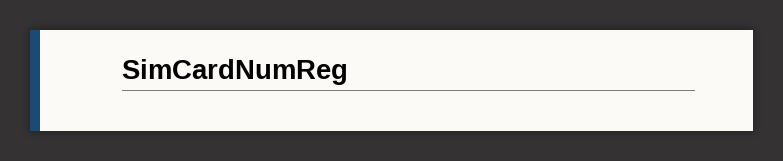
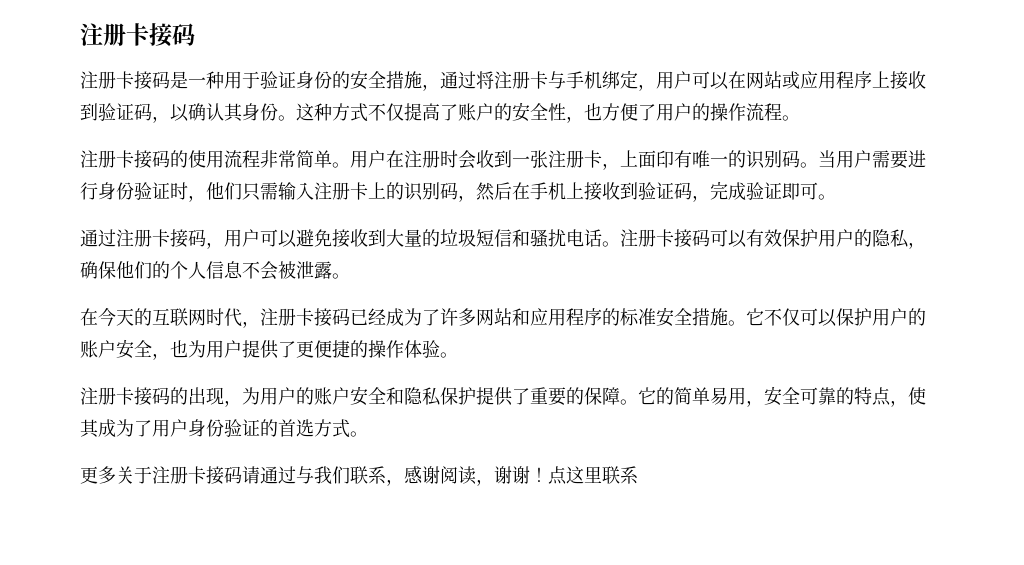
[122,59,348,85] SimCardNumReg -> [80,23,195,47] [80,70,926,91] [80,102,800,123] [80,150,926,170] [80,181,836,202] [80,229,926,249] [80,261,350,280] [80,307,926,328] [80,339,458,360] [80,386,926,407] [80,419,368,438] [80,466,638,486] 注册卡接码 // 注册卡接码是一种用于验证身份的安全措施，通过将注册卡与手机绑定，用户可以在网站或应用程序上接收到验证码，以确认其身份。这种方式不仅提高了账户的安全性，也方便了用户的操作流程。 // 注册卡接码的使用流程非常简单。用户在注册时会收到一张注册卡，上面印有唯一的识别码。当用户需要进行身份验证时，他们只需输入注册卡上的识别码，然后在手机上接收到验证码，完成验证即可。 // 通过注册卡接码，用户可以避免接收到大量的垃圾短信和骚扰电话。注册卡接码可以有效保护用户的隐私，确保他们的个人信息不会被泄露。 // 在今天的互联网时代，注册卡接码已经成为了许多网站和应用程序的标准安全措施。它不仅可以保护用户的账户安全，也为用户提供了更便捷的操作体验。 // 注册卡接码的出现，为用户的账户安全和隐私保护提供了重要的保障。它的简单易用，安全可靠的特点，使其成为了用户身份验证的首选方式。 // 更多关于注册卡接码请通过与我们联系，感谢阅读，谢谢！点这里联系

